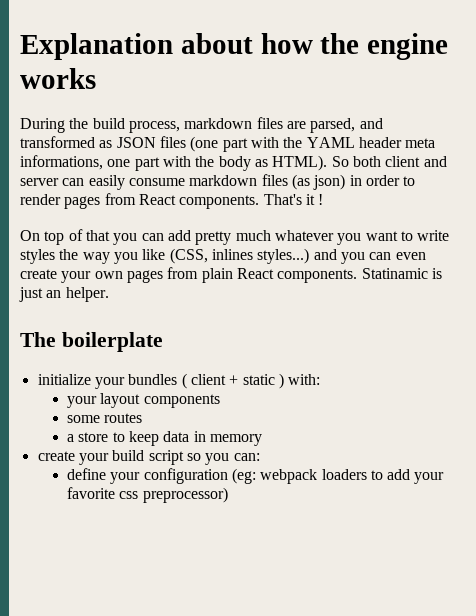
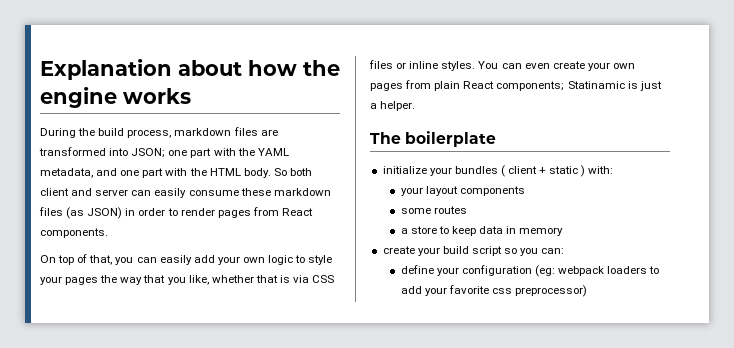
[310,118,383,133] [20,136,219,152] parsed, and transformed as JSON files (one -> [39,147,188,158] transformed into JSON; one
[358,137,436,148] [20,155,328,171] header meta informations, one part with the body as HTML). -> [40,168,271,178] metadata, and one part with the HTML body.
(185, 182) none -> [240,188,271,196] these
[313,174,346,190] json) -> [87,207,123,219] JSON)
[263,194,324,205] That's it ! -> (108, 233) none
[85,230,450,245] [20,248,365,264] that you can add pretty much whatever you want to write styles the way you like (CSS, inlines styles...) and you -> [89,255,333,265] [40,275,335,285] [369,60,499,71] that, you can easily add your own logic to style your pages the way that you like, whether that is via CSS files or inline styles. You
[277,269,358,283] components. -> [496,81,565,91] components;
[46,290,62,298] an -> [370,103,377,109] a

